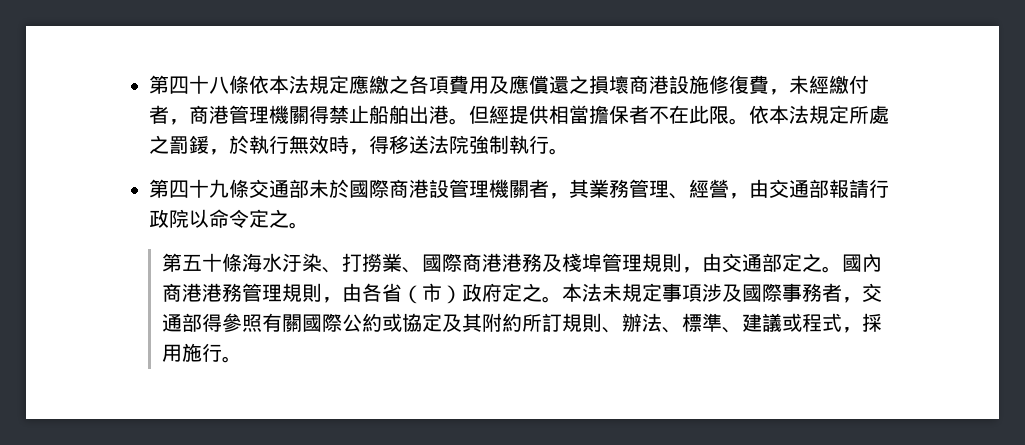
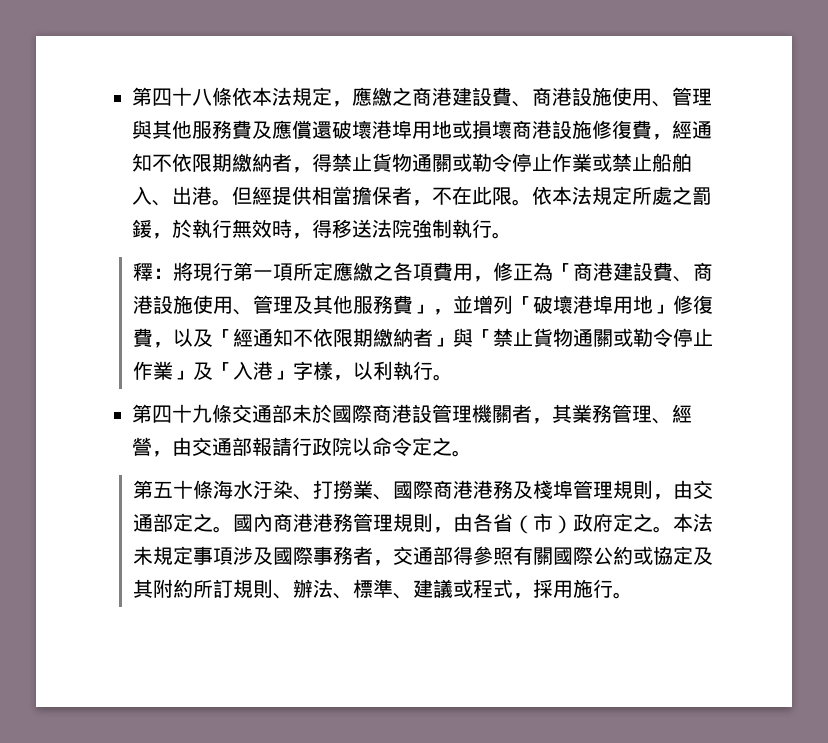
[349,75,589,94] 應繳之各項費用及應償還之 -> [332,87,712,107] [132,120,472,139] ，應繳之商港建設費、商港設施使用、管理與其他服務費及應償還破壞港埠用地或
[789,75,869,94] [149,105,329,125] 未經繳付者，商港管理機關得 -> [672,120,712,139] [132,153,612,173] 經通知不依限期繳納者，得禁止貨物通關或勒令停止作業或
(409, 114) none -> [132,186,172,206] 入、
(649, 114) none -> [412,200,432,206] ，
(569, 151) none -> [132,262,713,282] [132,295,713,315] [132,328,713,348] [132,361,453,381] // 釋：將現行第一項所定應繳之各項費用，修正為「商港建設費、商港設施使用、管理及其他服務費」，並增列「破壞港埠用地」修復費，以及「經通知不依限期繳納者」與「禁止貨物通關或勒令停止作業」及「入港」字樣，以利執行。

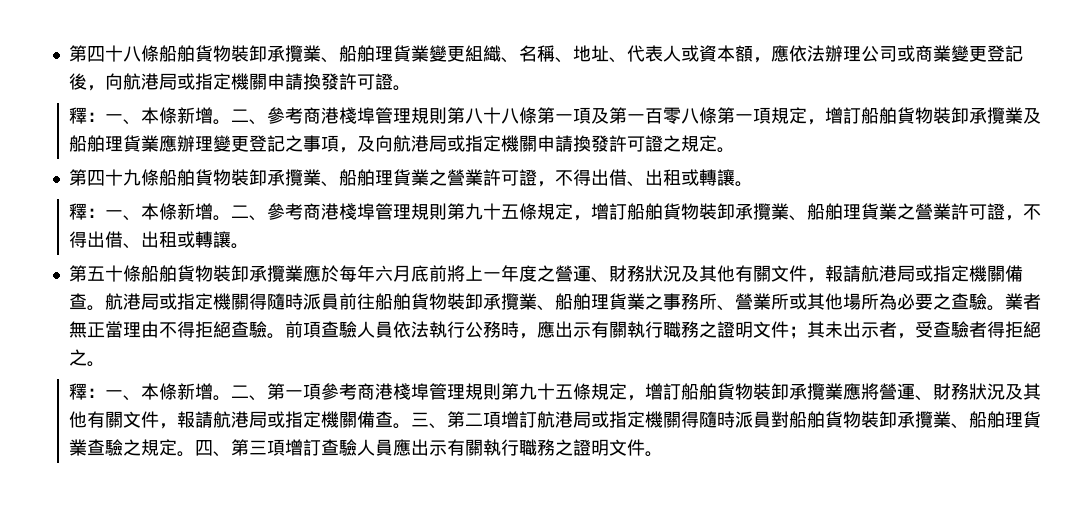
[232,87,712,107] [132,120,712,140] [132,153,692,173] [132,186,712,206] [132,219,512,239] [132,262,713,282] [132,295,713,315] [132,328,713,348] [132,361,453,381] [132,404,692,424] [132,437,472,457] [132,480,713,500] [132,513,713,534] [132,546,713,566] [132,579,613,599] 依本法規定，應繳之商港建設費、商港設施使用、管理與其他服務費及應償還破壞港埠用地或損壞商港設施修復費，經通知不依限期繳納者，得禁止貨物通關或勒令停止作業或禁止船舶入、出港。但經提供相當擔保者，不在此限。依本法規定所處之罰鍰，於執行無效時，得移送法院強制執行。 // 釋：將現行第一項所定應繳之各項費用，修正為「商港建設費、商港設施使用、管理及其他服務費」，並增列「破壞港埠用地」修復費，以及「經通知不依限期繳納者」與「禁止貨物通關或勒令停止作業」及「入港」字樣，以利執行。 // 第四十九條交通部未於國際商港設管理機關者，其業務管理、經營，由交通部報請行政院以命令定之。 // 第五十條海水汙染、打撈業、國際商港港務及棧埠管理規則，由交通部定之。國內商港港務管理規則，由各省（市）政府定之。本法未規定事項涉及國際事務者，交通部得參照有關國際公約或協定及其附約所訂規則、辦法、標準、建議或程式，採用施行 -> [158,45,1023,63] [68,73,411,91] [69,107,1042,125] [69,135,736,153] [68,169,753,187] [69,203,1042,221] [69,231,250,249] [68,265,1023,283] [68,293,1041,311] [68,321,1041,339] [68,349,105,367] [69,383,1042,401] [69,411,1042,429] [69,439,646,457] 船舶貨物裝卸承攬業、船舶理貨業變更組織、名稱、地址、代表人或資本額，應依法辦理公司或商業變更登記後，向航港局或指定機關申請換發許可證。 // 釋：一、本條新增。二、參考商港棧埠管理規則第八十八條第一項及第一百零八條第一項規定，增訂船舶貨物裝卸承攬業及船舶理貨業應辦理變更登記之事項，及向航港局或指定機關申請換發許可證之規定。 // 第四十九條船舶貨物裝卸承攬業、船舶理貨業之營業許可證，不得出借、出租或轉讓。 // 釋：一、本條新增。二、參考商港棧埠管理規則第九十五條規定，增訂船舶貨物裝卸承攬業、船舶理貨業之營業許可證，不得出借、出租或轉讓。 // 第五十條船舶貨物裝卸承攬業應於每年六月底前將上一年度之營運、財務狀況及其他有關文件，報請航港局或指定機關備查。航港局或指定機關得隨時派員前往船舶貨物裝卸承攬業、船舶理貨業之事務所、營業所或其他場所為必要之查驗。業者無正當理由不得拒絕查驗。前項查驗人員依法執行公務時，應出示有關執行職務之證明文件；其未出示者，受查驗者得拒絕之。 // 釋：一、本條新增。二、第一項參考商港棧埠管理規則第九十五條規定，增訂船舶貨物裝卸承攬業應將營運、財務狀況及其他有關文件，報請航港局或指定機關備查。三、第二項增訂航港局或指定機關得隨時派員對船舶貨物裝卸承攬業、船舶理貨業查驗之規定。四、第三項增訂查驗人員應出示有關執行職務之證明文件

